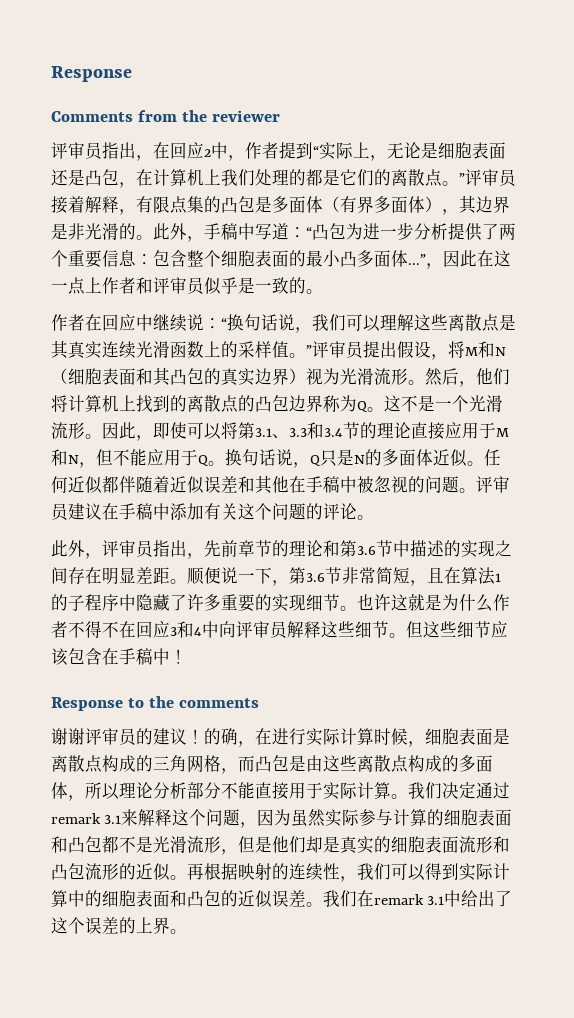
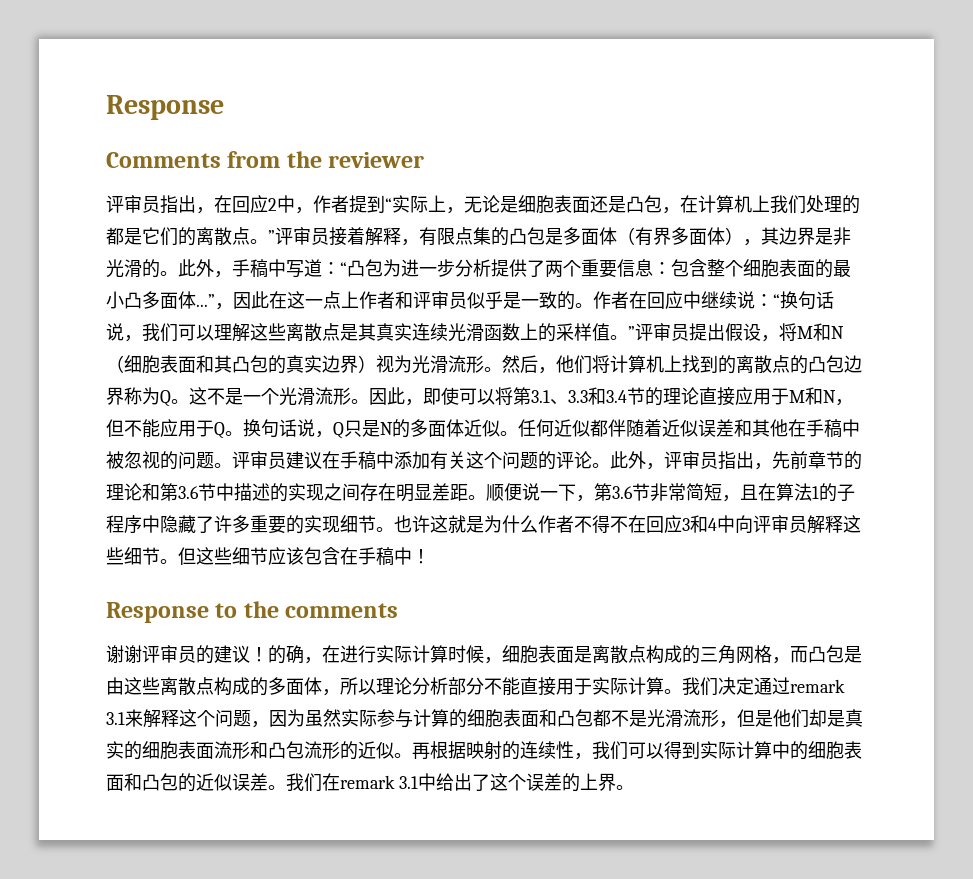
(323, 291) // -> (593, 305) none
(374, 517) // -> (610, 465) none

